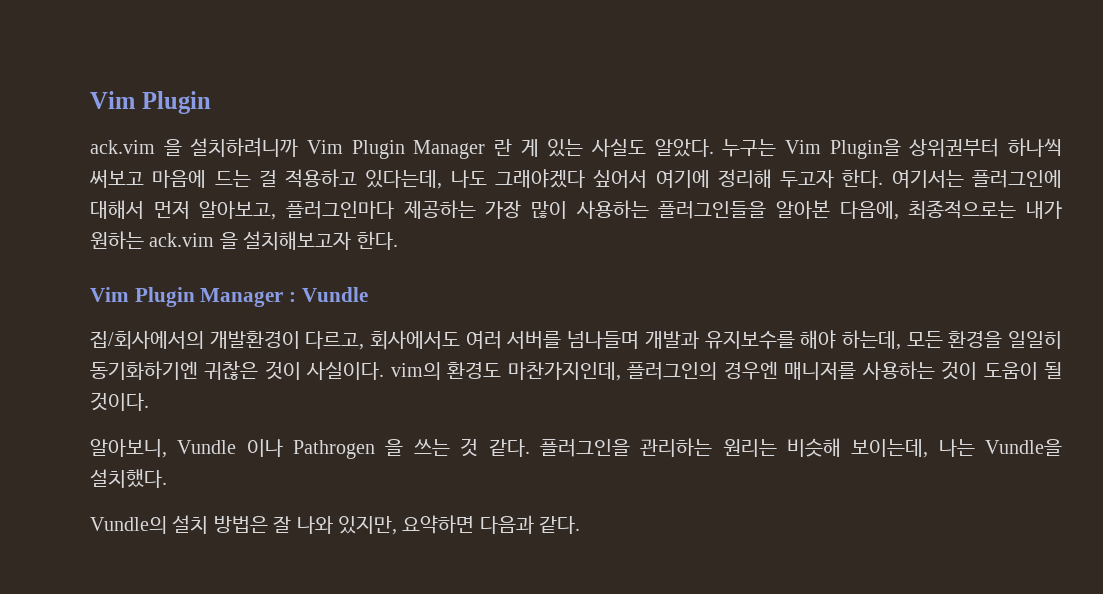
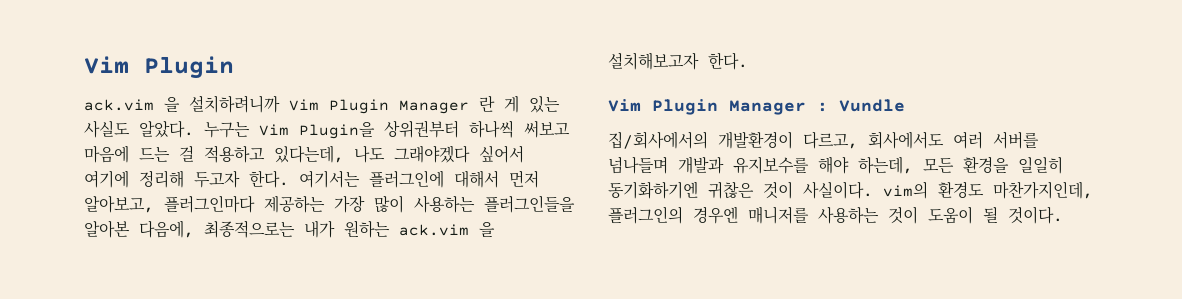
[90,438,1062,459] [90,469,167,488] [90,515,581,535] // 알아보니, Vundle 이나 Pathrogen 을 쓰는 것 같다. 플러그인을 관리하는 원리는 비슷해 보이는데, 나는 Vundle을 설치했다. // Vundle의 설치 방법은 잘 나와 있지만, 요약하면 다음과 같다. -> (1063, 215) none

